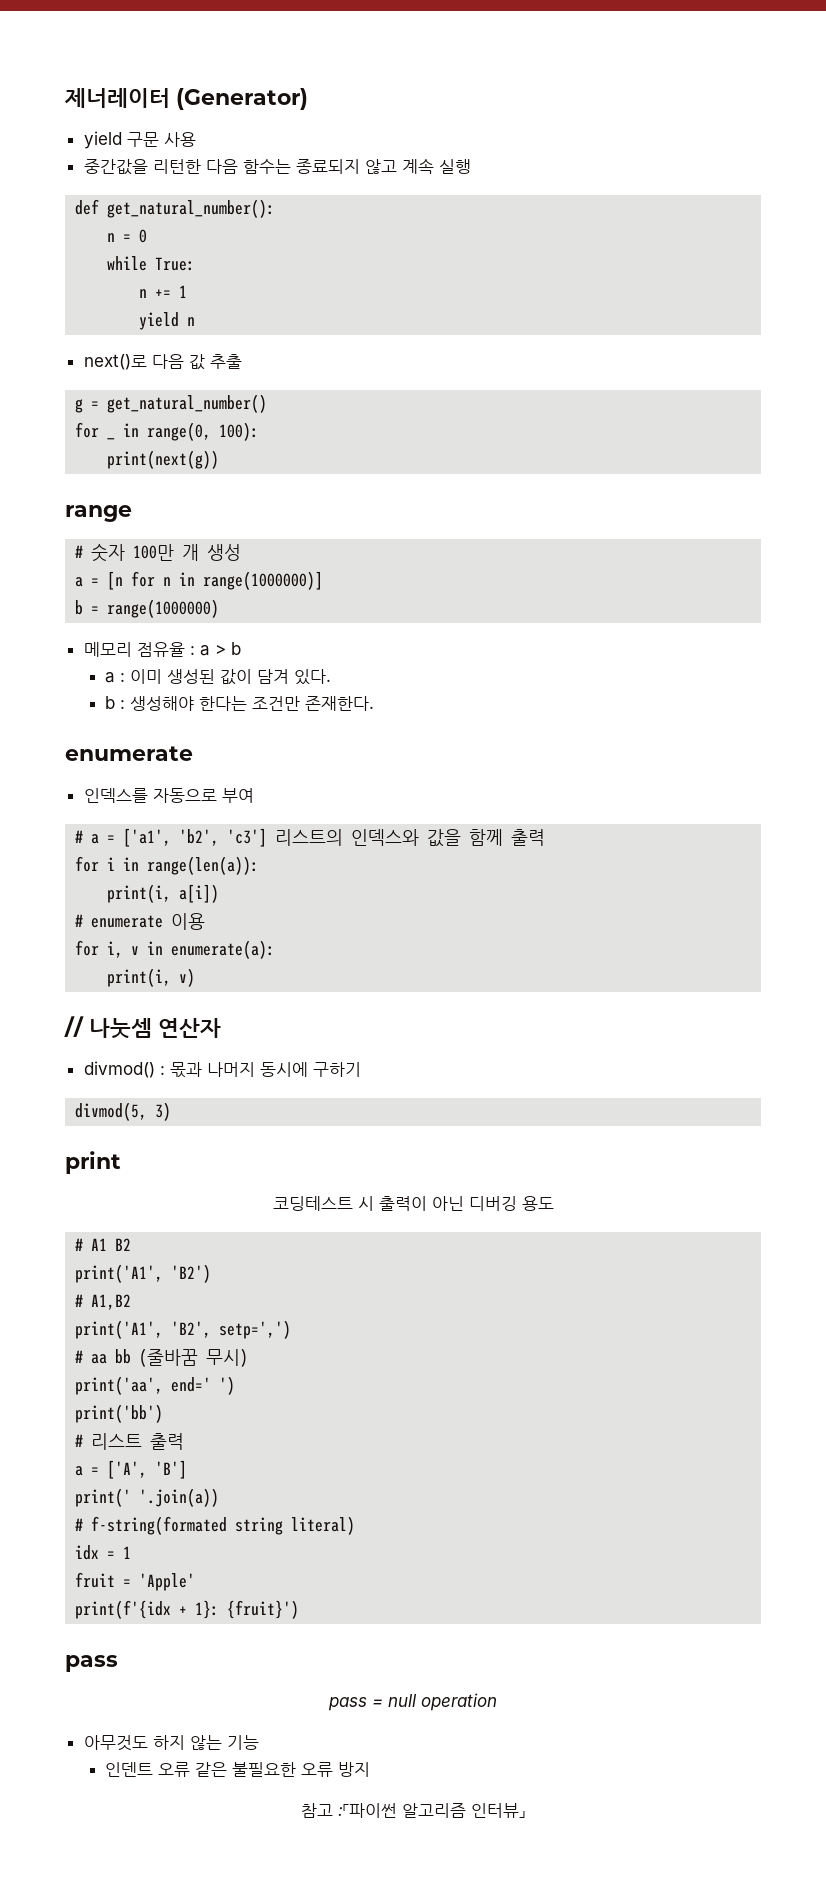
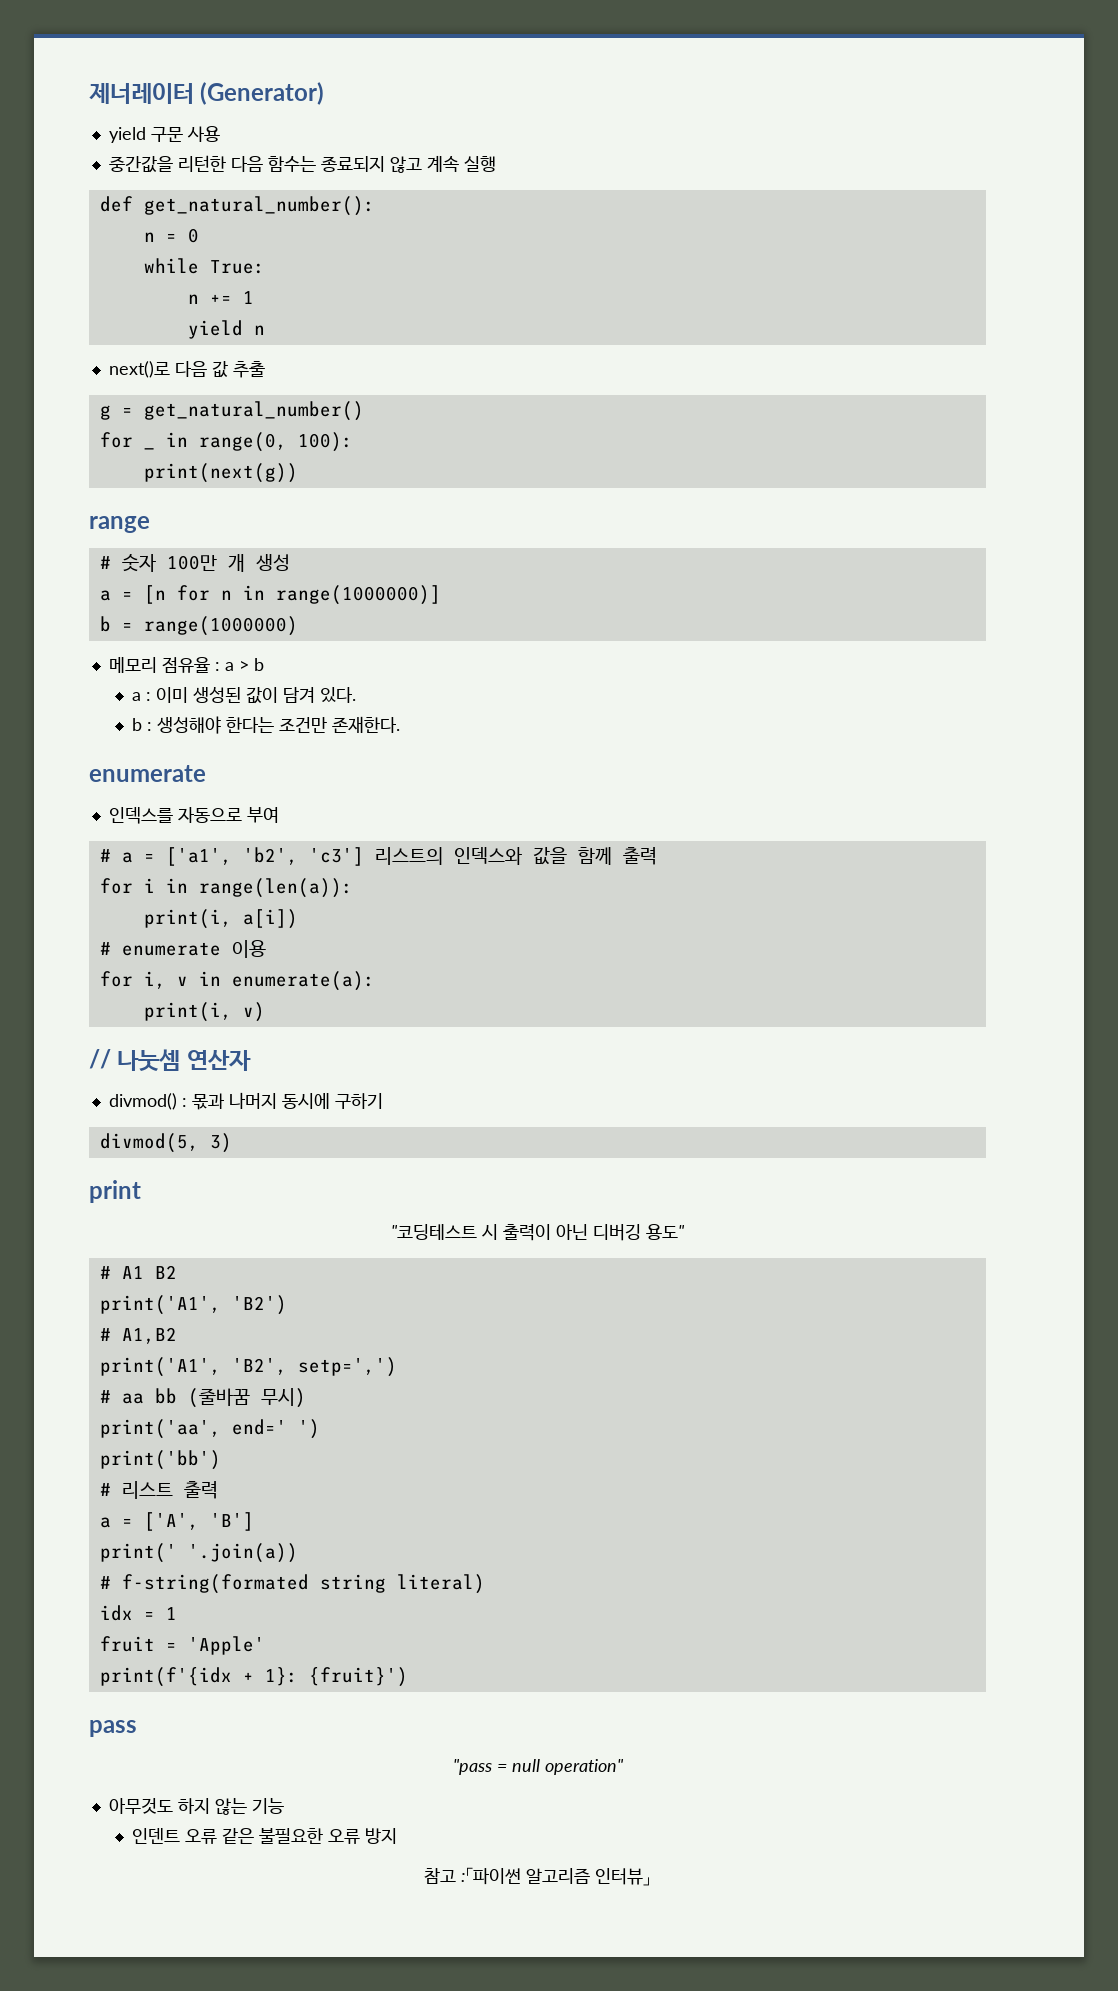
[272,1196,353,1211] 코딩테스트 -> [391,1224,477,1240] "코딩테스트
[521,1196,554,1211] 용도 -> [646,1224,685,1240] 용도"
[328,1697,367,1711] pass -> [452,1759,492,1775] "pass
[421,1693,497,1711] operation -> [544,1759,624,1775] operation"

